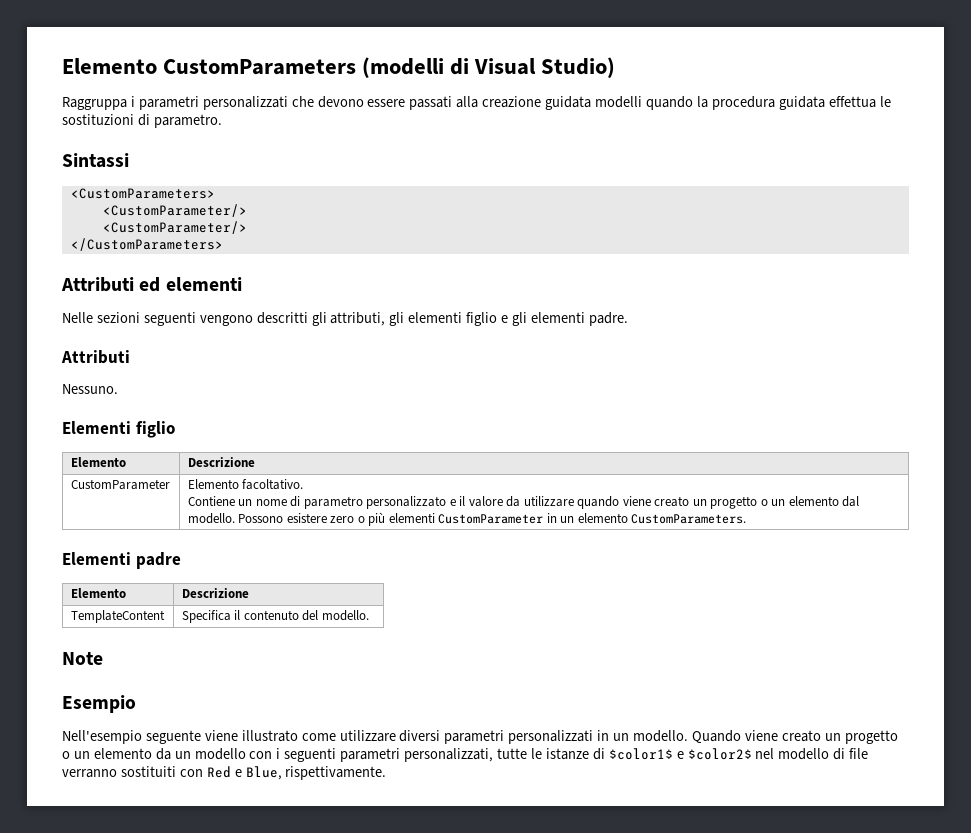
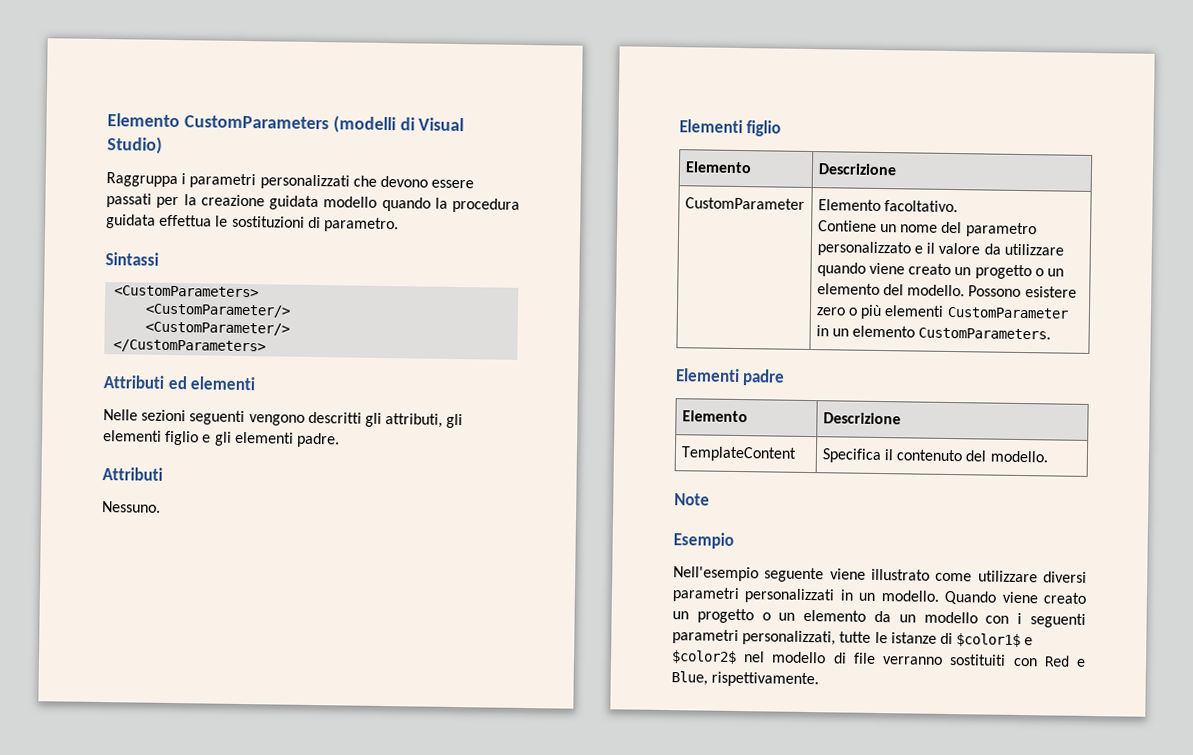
[456,96,479,108] alla -> [156,194,197,209] per la
[595,96,643,108] modelli -> [323,196,378,208] modello
[290,496,301,507] di -> [941,221,963,234] del
[842,496,860,507] dal -> [883,284,905,296] del

